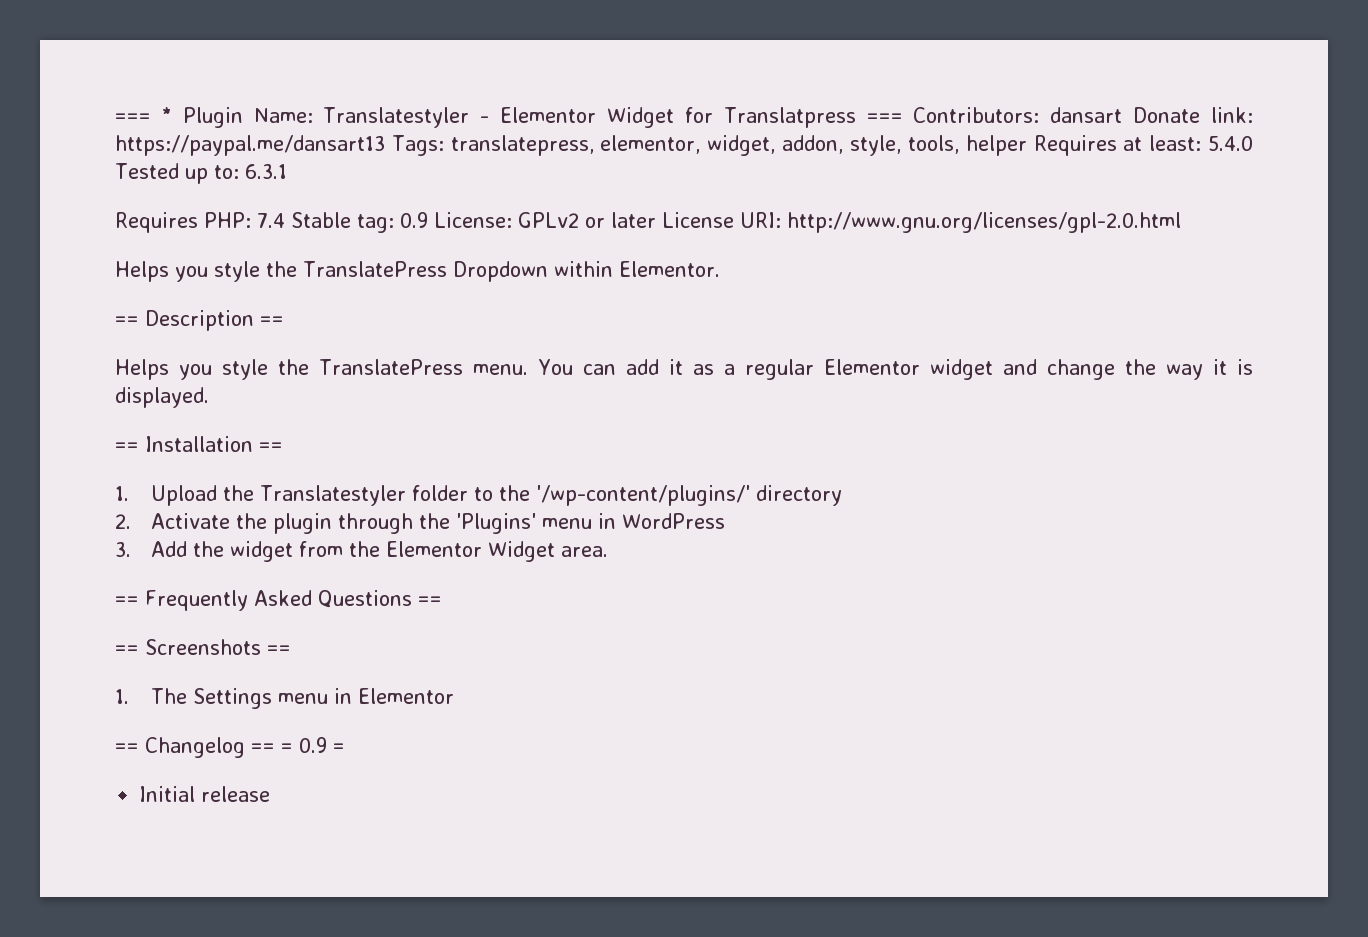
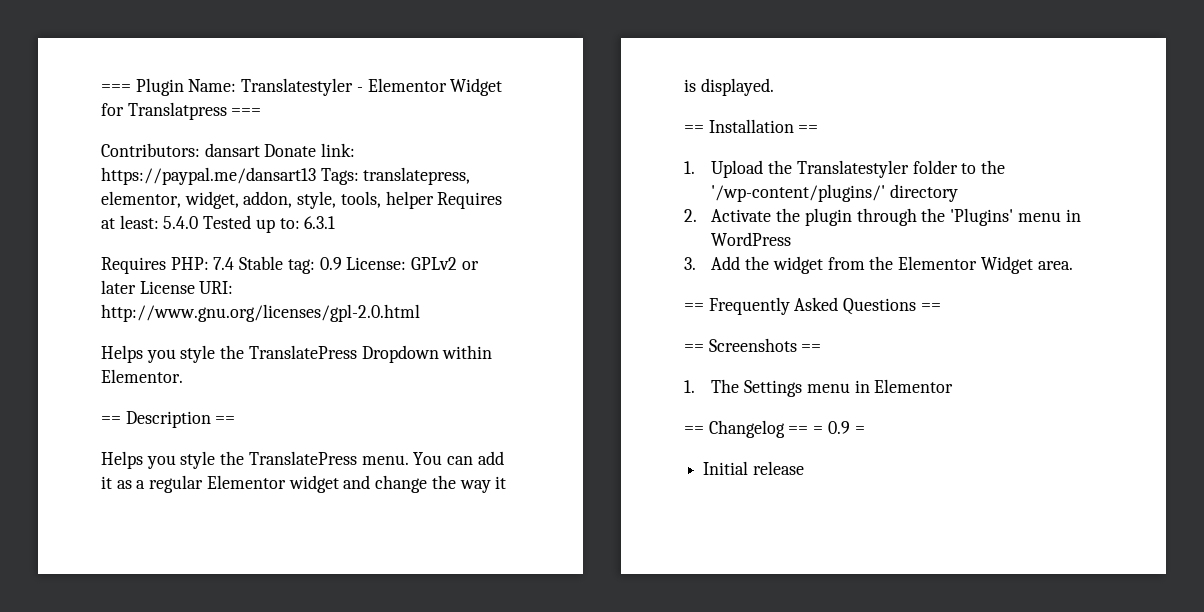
[115,107,172,123] === * -> [101,84,131,92] ===
(903, 118) none -> (262, 112) //

